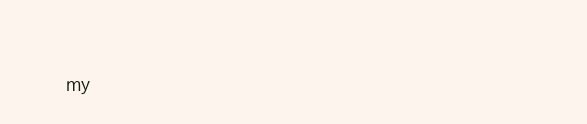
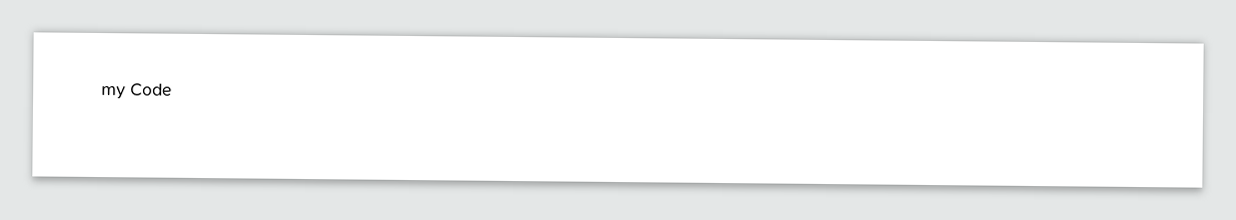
(90, 88) none -> [130,83,172,97] Code

